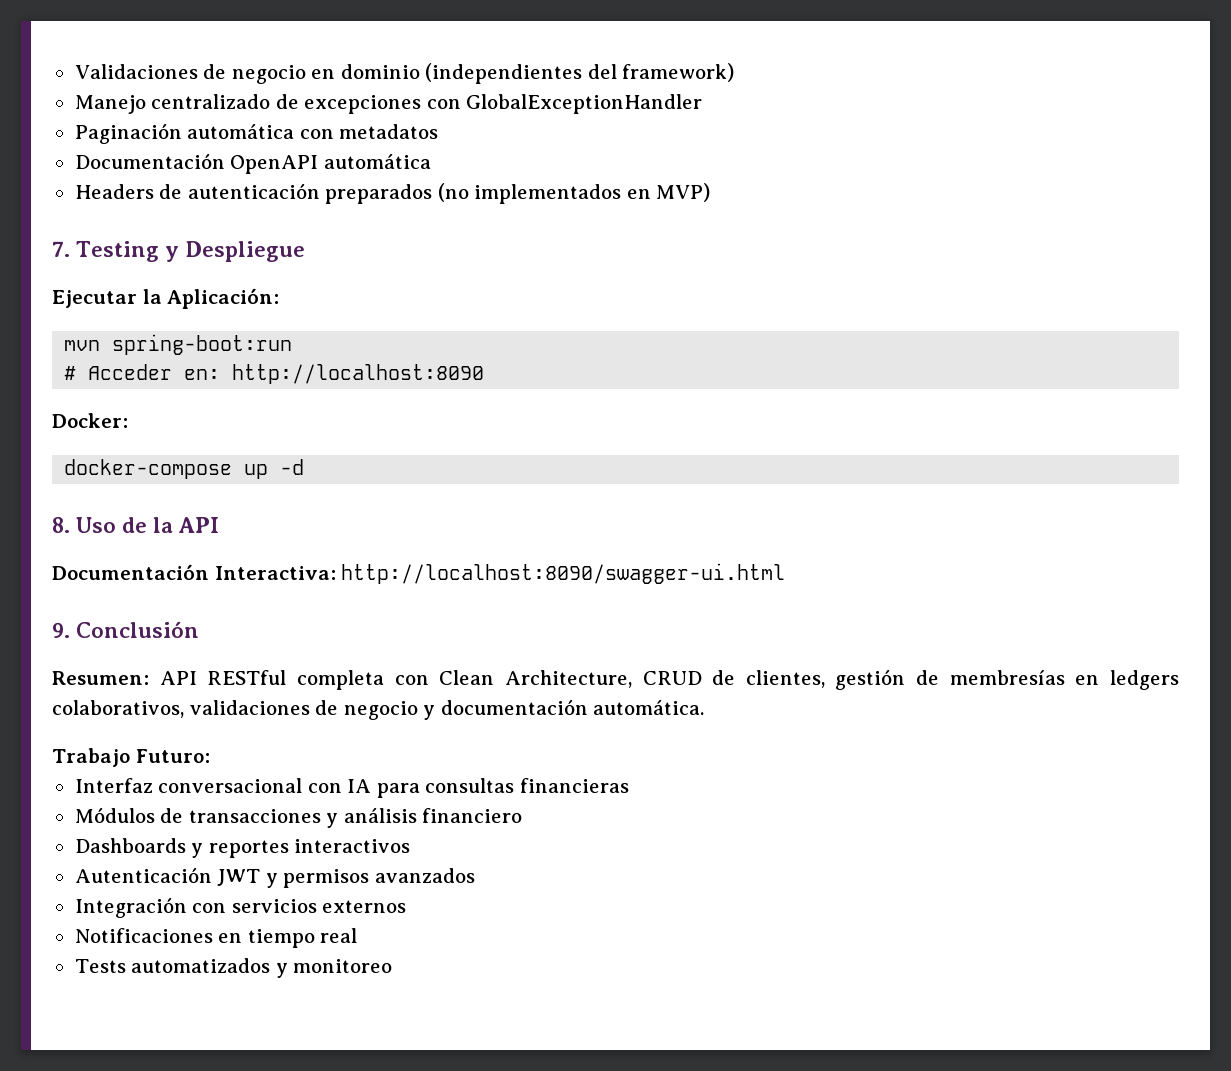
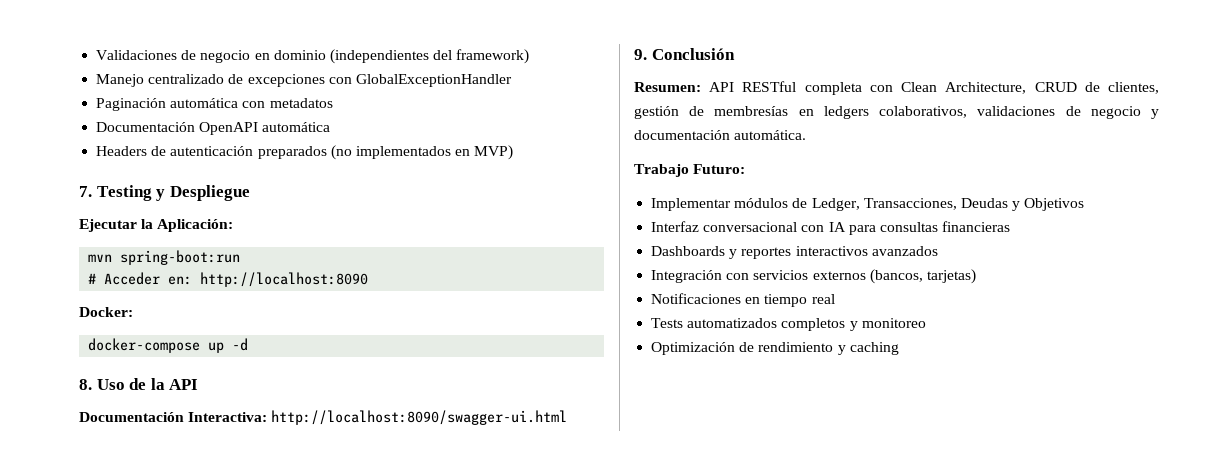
(210, 756) none -> [651,198,1085,211] // Implementar módulos de Ledger, Transacciones, Deudas y Objetivos
[74,807,523,828] // Módulos de transacciones y análisis financiero -> (1011, 226) none
[74,867,370,888] // Autenticación JWT y permisos -> (868, 251) none
(407, 906) none -> [869,269,976,284] (bancos, tarjetas)
(271, 965) none -> [781,318,846,331] completos
(393, 966) none -> [651,342,899,355] // Optimización de rendimiento y caching

